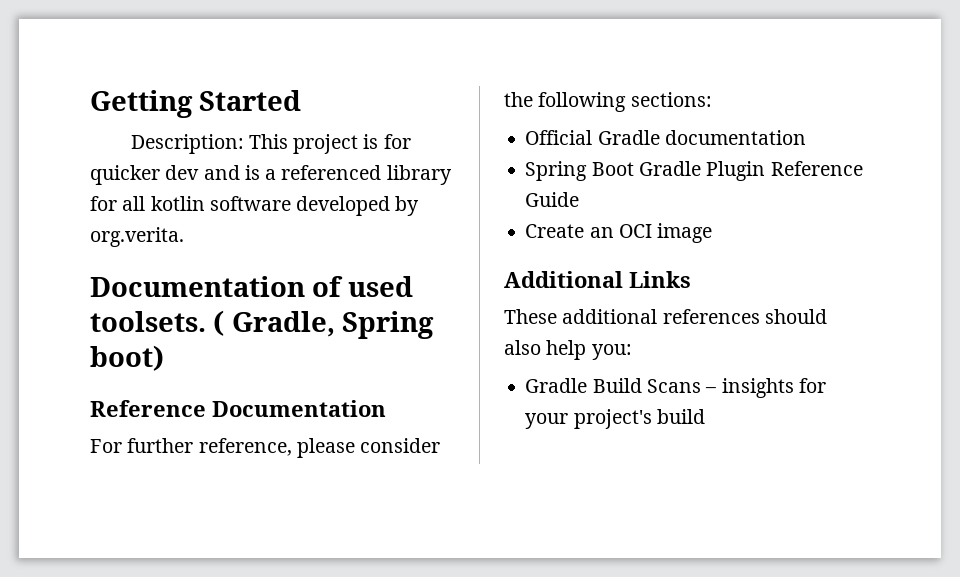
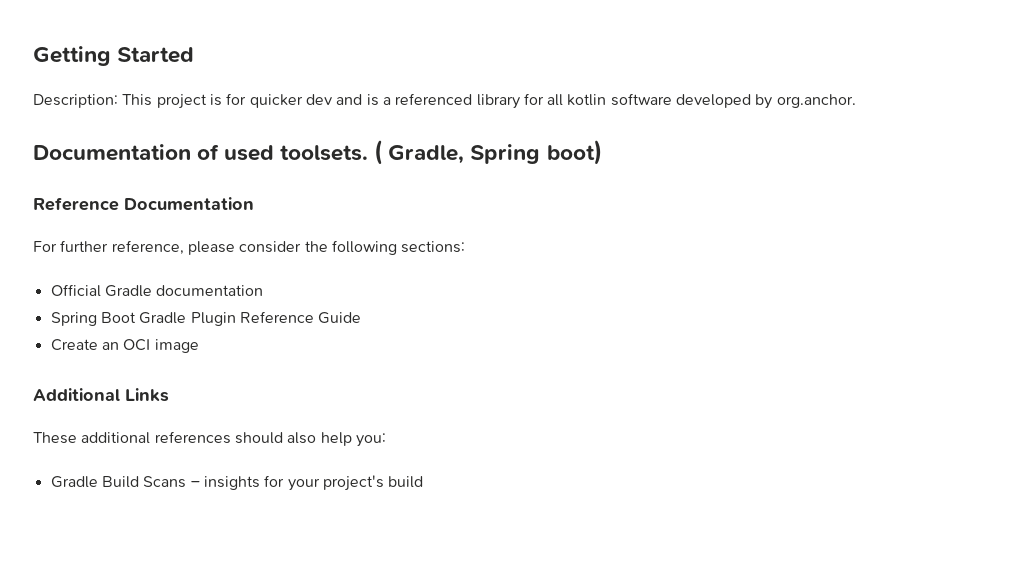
[90,227,184,247] org.verita. -> [776,94,856,108] org.anchor.

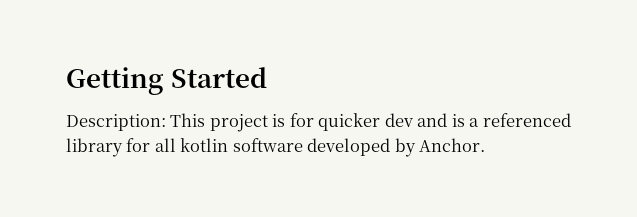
[776,94,856,108] [33,140,602,165] [33,197,254,211] [33,240,466,255] [50,284,264,297] [50,311,362,326] [50,339,199,353] [33,388,169,402] [33,431,386,447] [50,475,424,491] org.anchor. // Documentation of used toolsets. ( Gradle, Spring boot) // Reference Documentation // For further reference, please consider the following sections: // Official Gradle documentation // Spring Boot Gradle Plugin Reference Guide // Create an OCI image // Additional Links // These additional references should also help you: // Gradle Build Scans – insights for your project's build -> [419,138,486,152] Anchor.

